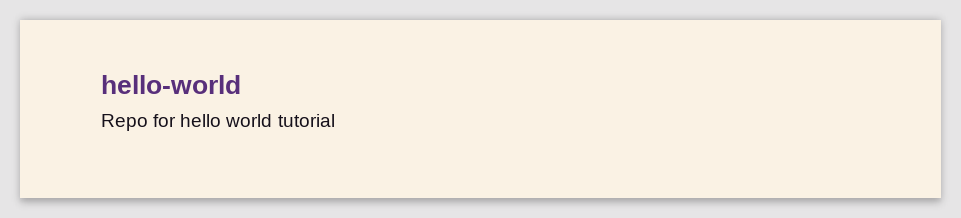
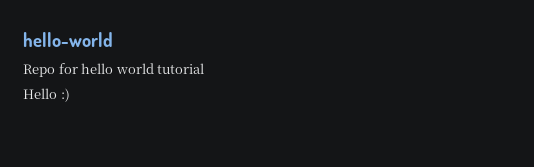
(335, 120) none -> [23,88,70,102] // Hello :)

